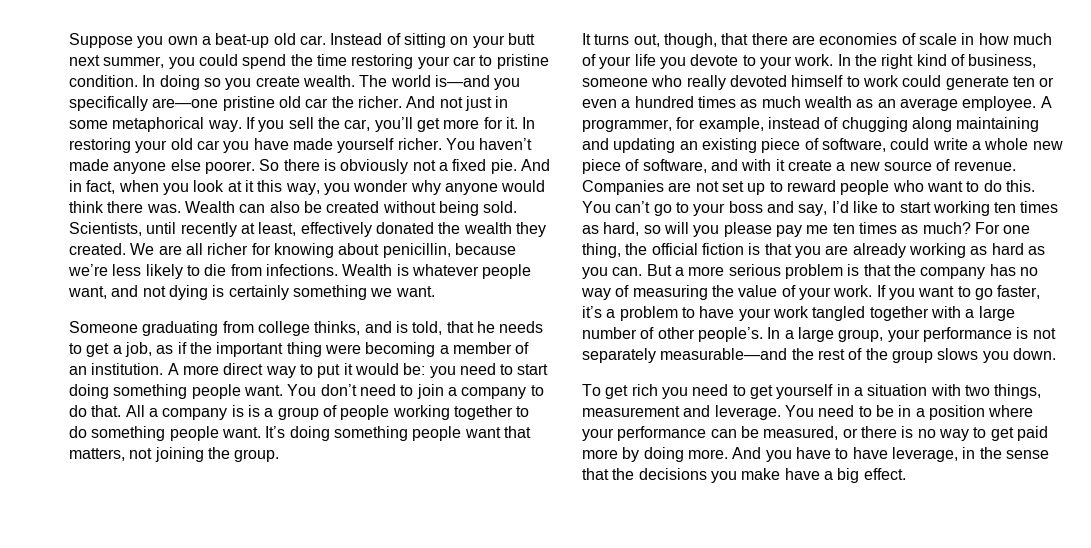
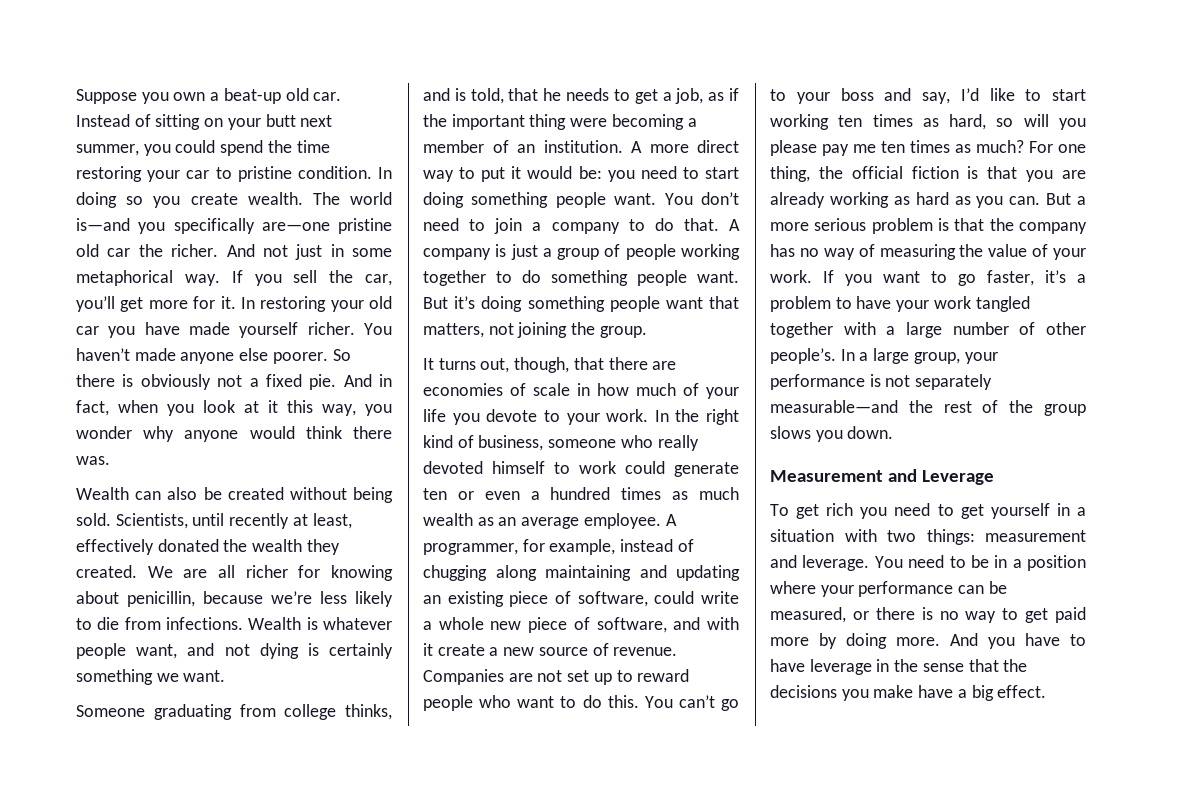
(181, 208) none -> (110, 460) //
[125,405,158,417] All a -> [729,219,740,231] A
[247,405,260,417] is -> [510,244,538,260] just
[265,426,286,438] It’s -> [423,296,476,309] But it’s
(1056, 354) none -> [770,469,994,485] // Measurement and Leverage
[994,384,1042,399] things, -> [926,529,975,545] things:
[891,447,958,462] leverage, -> [809,659,872,675] leverage

